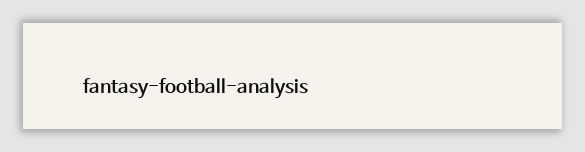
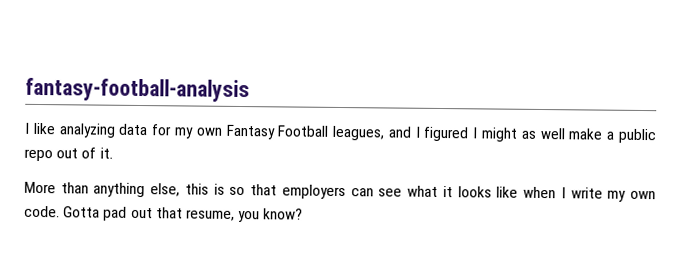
(308, 88) none -> [24,122,657,144] [24,147,113,162] [24,181,656,202] [24,205,304,223] // I like analyzing data for my own Fantasy Football leagues, and I figured I might as well make a public repo out of it. // More than anything else, this is so that employers can see what it looks like when I write my own code. Gotta pad out that resume, you know?

